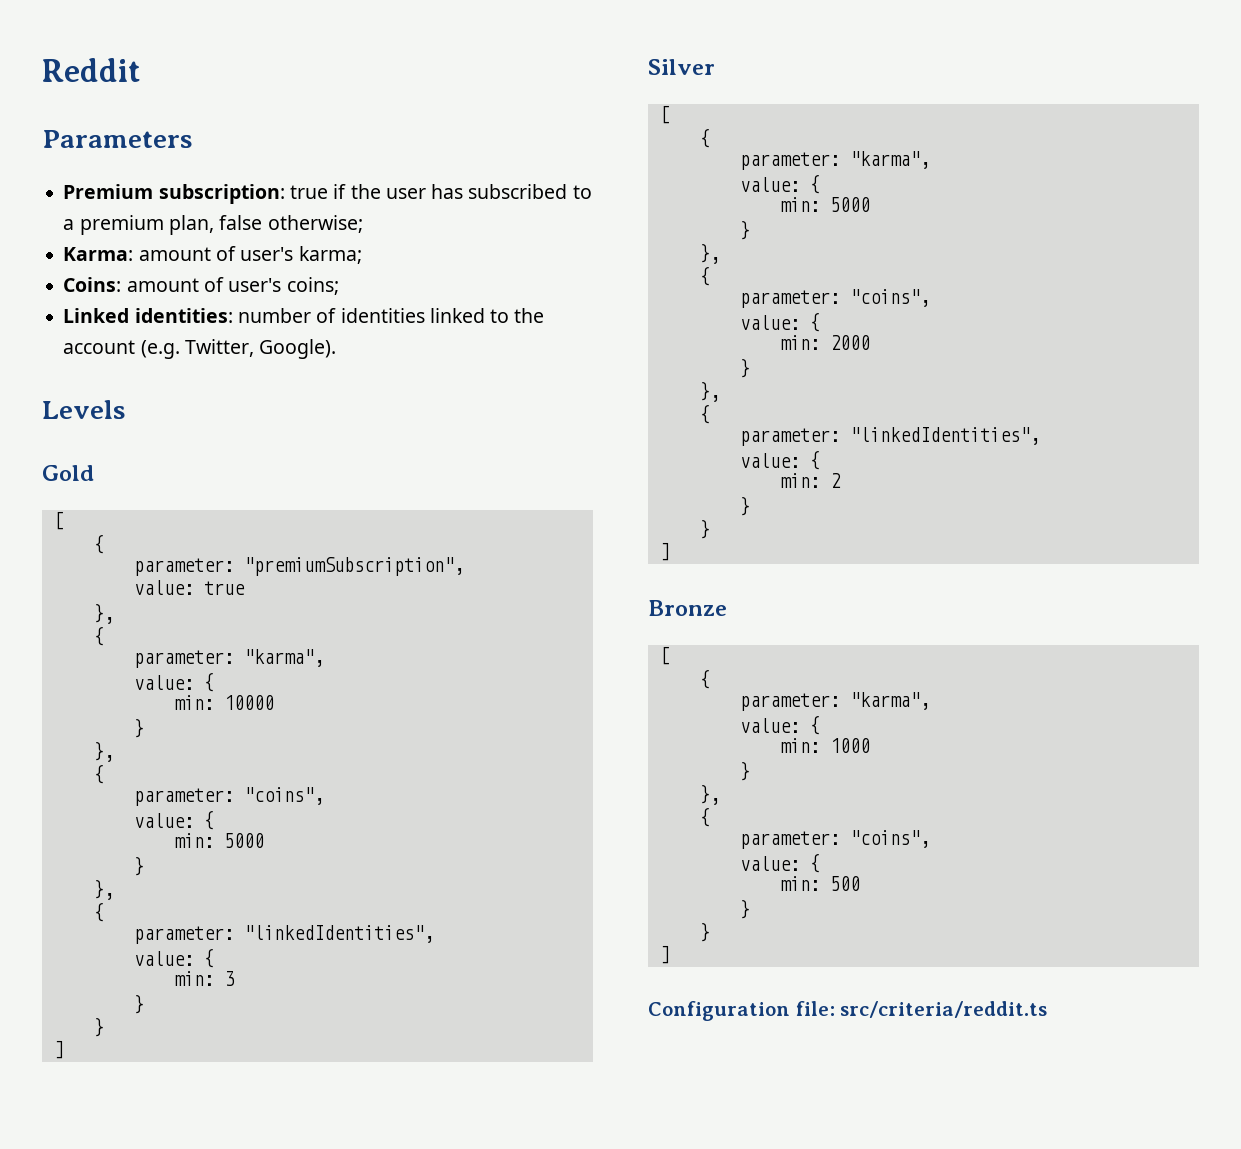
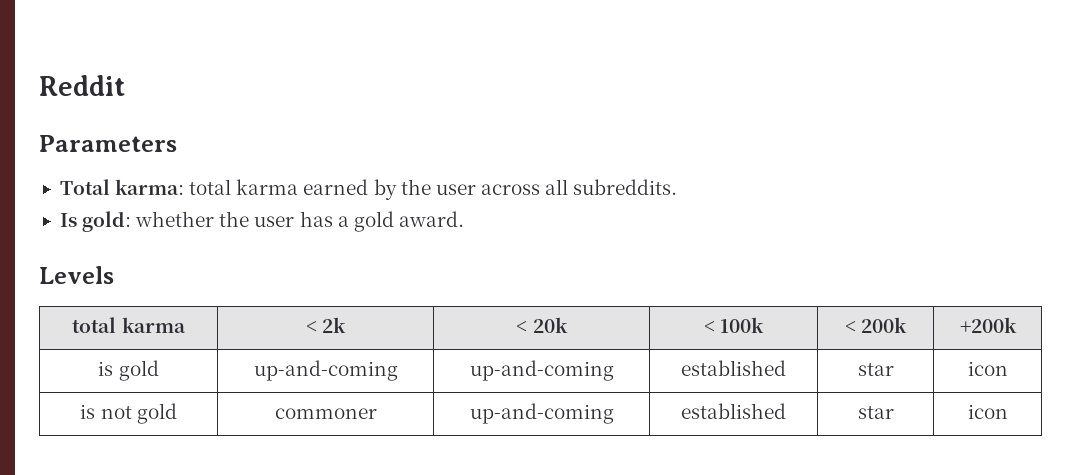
[63,184,592,204] [63,215,363,235] [63,246,362,264] [63,277,339,295] [63,308,545,323] [63,339,337,359] [42,400,125,419] [42,465,94,481] [53,511,64,530] [93,534,104,554] [133,557,464,576] [133,580,245,595] [93,603,114,624] [93,626,104,646] [133,649,324,668] [133,672,214,692] [173,695,274,710] [133,718,144,738] [93,741,114,762] [93,764,104,784] [133,787,324,806] [133,810,214,830] [173,833,264,848] [133,856,144,876] [93,879,114,900] [93,902,104,922] [133,925,434,944] [133,948,214,968] [173,971,235,986] [133,994,144,1014] [93,1017,104,1037] [53,1040,64,1059] [648,59,715,75] [659,105,670,124] [699,128,710,148] [739,151,930,170] [739,174,820,194] [779,197,870,212] [739,220,750,240] [699,243,720,264] [699,266,710,286] [739,289,930,308] [739,312,820,332] [779,335,870,350] [739,358,750,378] [699,381,720,402] [699,404,710,424] [739,427,1040,446] [739,450,820,470] [779,473,841,488] [739,496,750,516] [699,519,710,539] [659,542,670,561] [648,600,727,616] [659,646,670,665] [699,669,710,689] [739,692,930,711] [739,715,820,735] [779,738,870,753] [739,761,750,781] [699,784,720,805] [699,807,710,827] [739,830,930,849] [739,853,820,873] [779,876,860,891] [739,899,750,919] [699,922,710,942] [659,945,670,964] [648,1001,1048,1021] Premium subscription: true if the user has subscribed to a premium plan, false otherwise; // Karma: amount of user's karma; // Coins: amount of user's coins; // Linked identities: number of identities linked to the account (e.g. Twitter, Google). // Levels // Gold // [ // { // parameter: "premiumSubscription", // value: true // }, // { // parameter: "karma", // value: { // min: 10000 // } // }, // { // parameter: "coins", // value: { // min: 5000 // } // }, // { // parameter: "linkedIdentities", // value: { // min: 3 // } // } // ] // Silver // [ // { // parameter: "karma", // value: { // min: 5000 // } // }, // { // parameter: "coins", // value: { // min: 2000 // } // }, // { // parameter: "linkedIdentities", // value: { // min: 2 // } // } // ] // Bronze // [ // { // parameter: "karma", // value: { // min: 1000 // } // }, // { // parameter: "coins", // value: { // min: 500 // } // } // ] // Configuration file: src/criteria/reddit.ts -> [59,179,678,200] [59,211,464,232] [39,266,114,284] [72,317,186,333] [305,317,347,333] [516,317,568,333] [703,317,765,333] [844,317,908,333] [959,317,1017,333] [98,360,159,381] [253,360,398,381] [469,360,614,381] [681,360,786,376] [857,363,894,376] [967,361,1008,376] [80,403,177,424] [274,408,377,419] [469,403,614,424] [681,403,786,419] [857,406,894,419] [967,404,1008,419] Total karma: total karma earned by the user across all subreddits. // Is gold: whether the user has a gold award. // Levels // total karma | < 2k | < 20k | < 100k | < 200k | +200k // is gold | up-and-coming | up-and-coming | established | star | icon // is not gold | commoner | up-and-coming | established | star | icon

